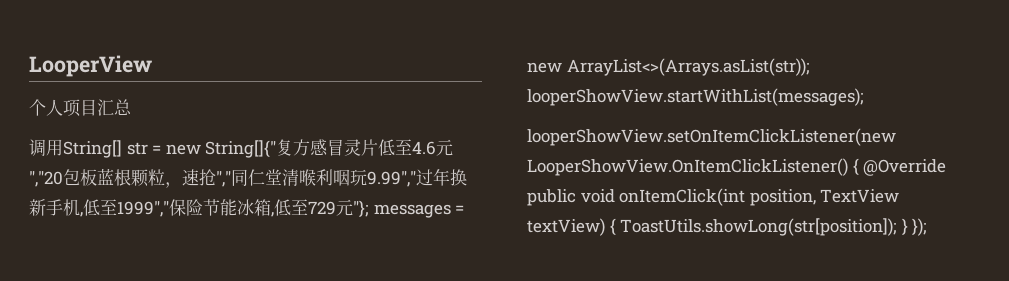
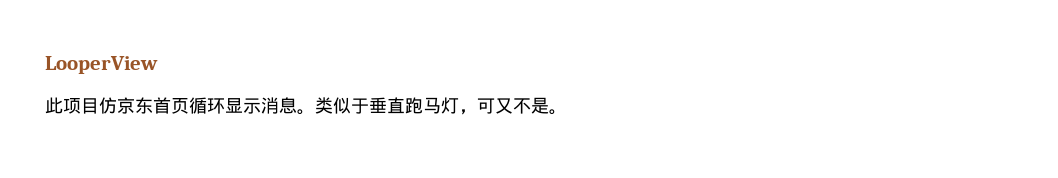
[29,99,132,117] [29,139,454,158] [29,168,467,188] [29,199,465,218] [527,58,810,76] [527,88,864,106] [527,128,896,146] [527,158,947,176] [527,188,900,206] [527,218,928,236] 个人项目汇总 // 调用String[] str = new String[]{"复方感冒灵片低至4.6元","20包板蓝根颗粒，速抢","同仁堂清喉利咽玩9.99","过年换新手机,低至1999","保险节能冰箱,低至729元"}; messages = new ArrayList<>(Arrays.asList(str)); looperShowView.startWithList(messages); // looperShowView.setOnItemClickListener(new LooperShowView.OnItemClickListener() { @Override public void onItemClick(int position, TextView textView) { ToastUtils.showLong(str[position]); } }); -> [45,97,567,115] 此项目仿京东首页循环显示消息。类似于垂直跑马灯，可又不是。

